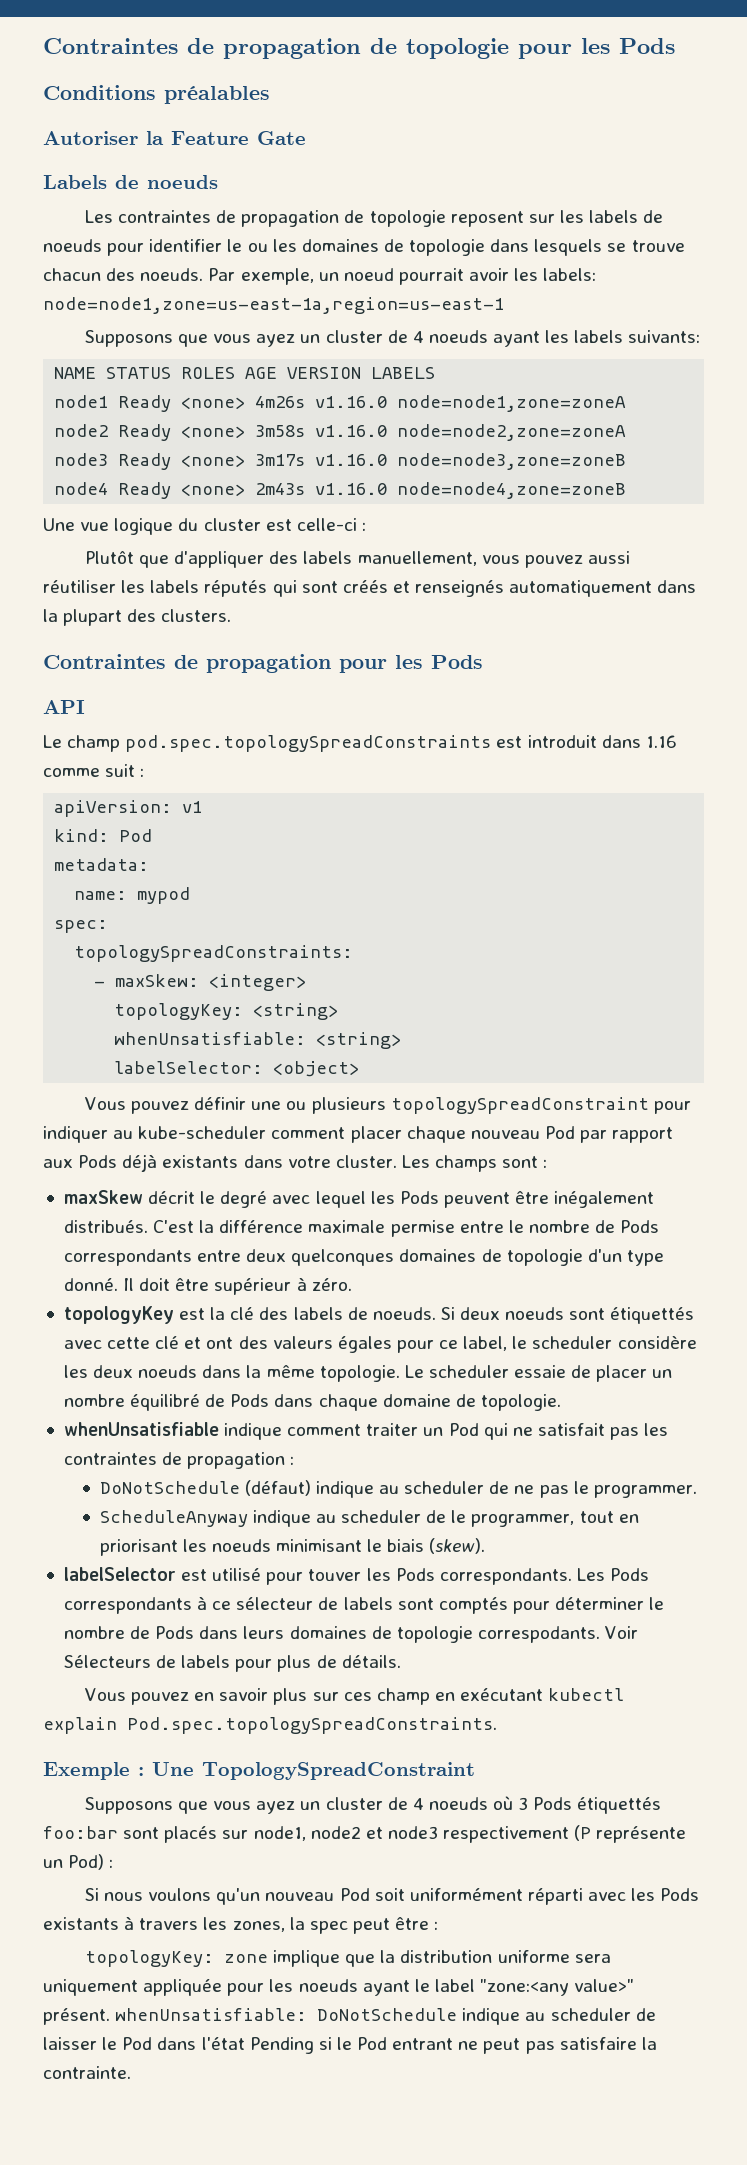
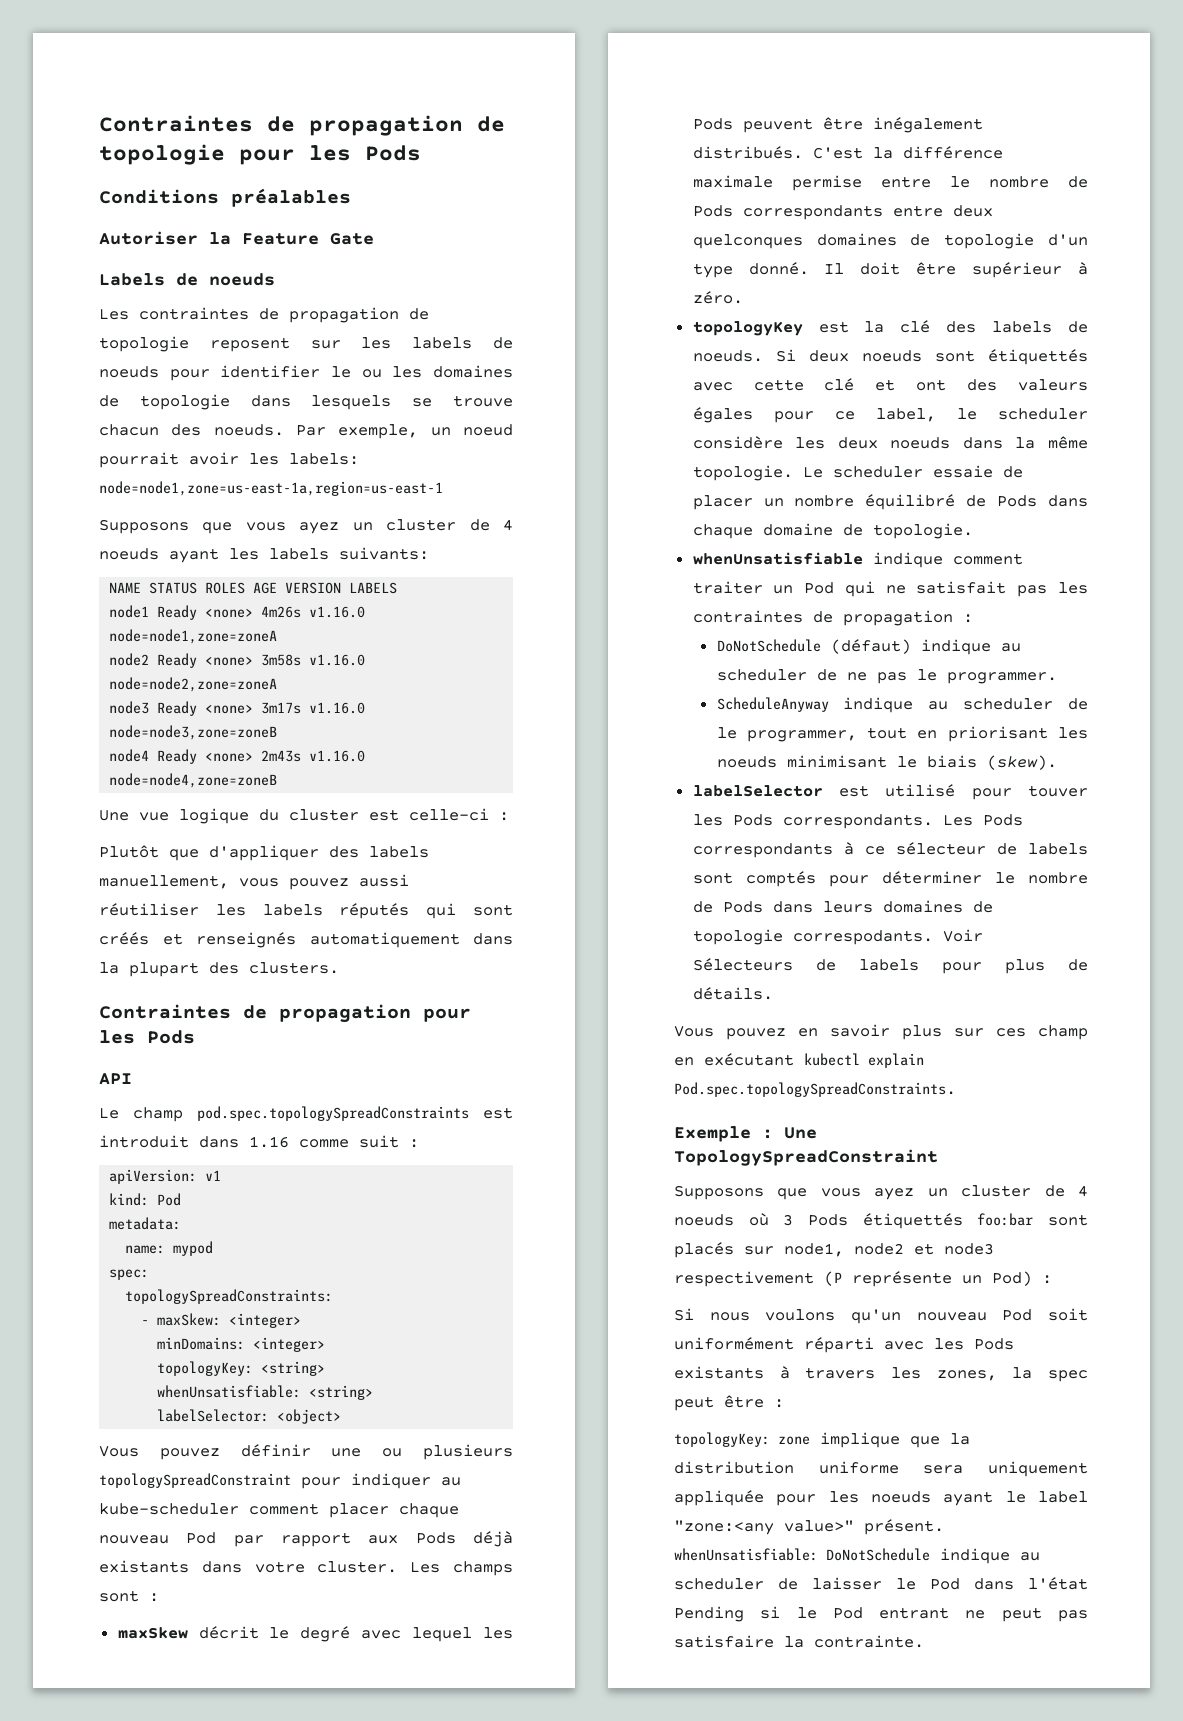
(307, 982) none -> [157,1337,326,1352] // minDomains: <integer>

